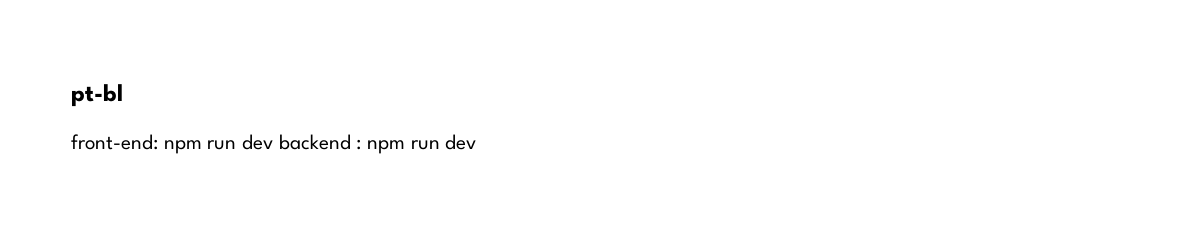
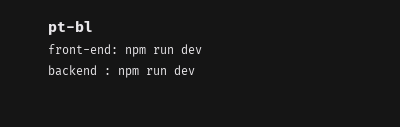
(274, 142) none -> (202, 49) //

